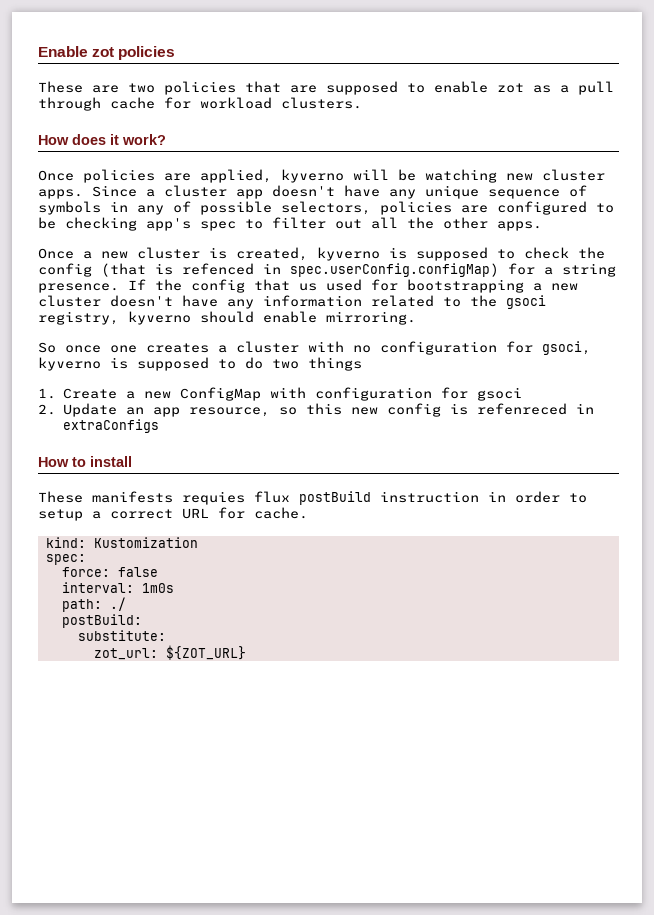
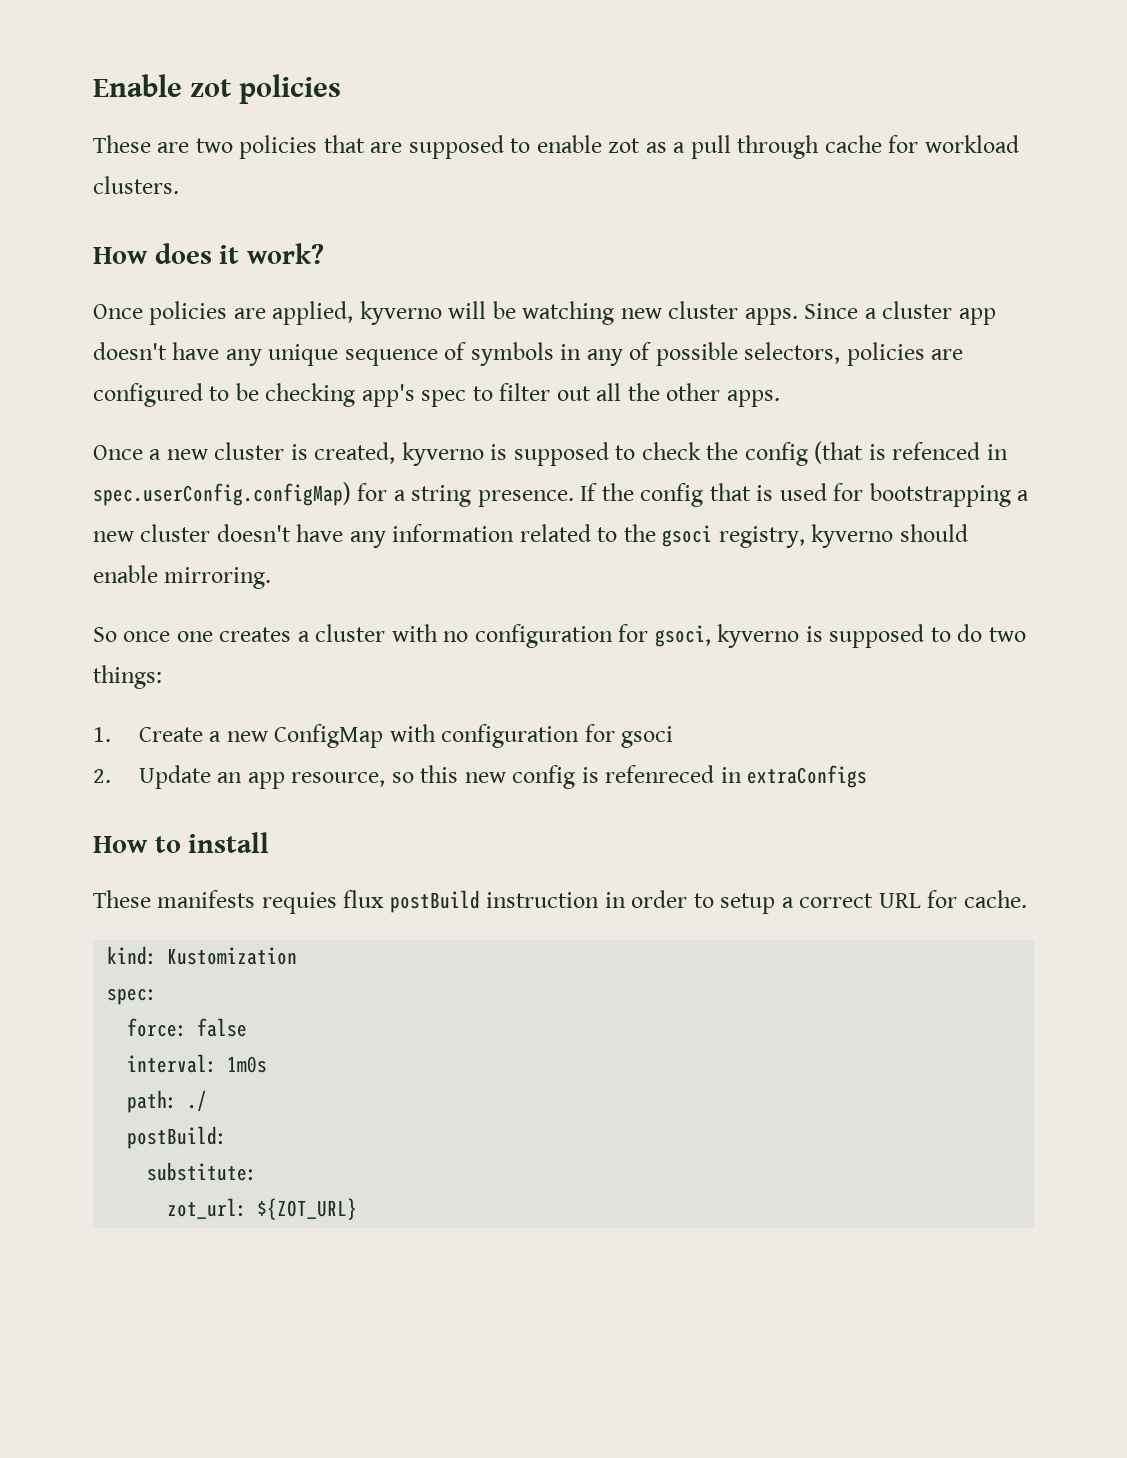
[299,283,317,291] us -> [756,485,774,501] is
[308,357,362,371] things -> [93,665,162,689] things:

